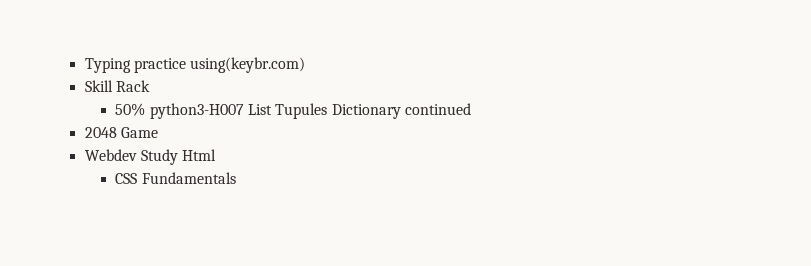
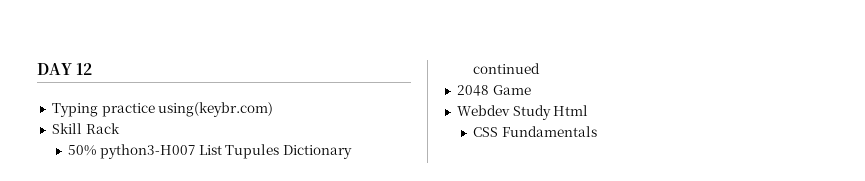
(84, 65) none -> [37,63,93,75] DAY 12 //

